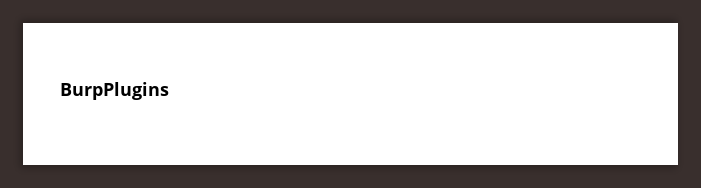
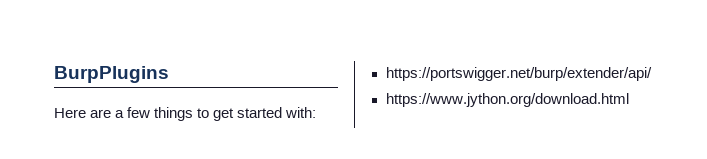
(169, 91) none -> [54,107,317,121] [385,67,652,81] [385,93,629,107] // Here are a few things to get started with: // https://portswigger.net/burp/extender/api/ // https://www.jython.org/download.html

